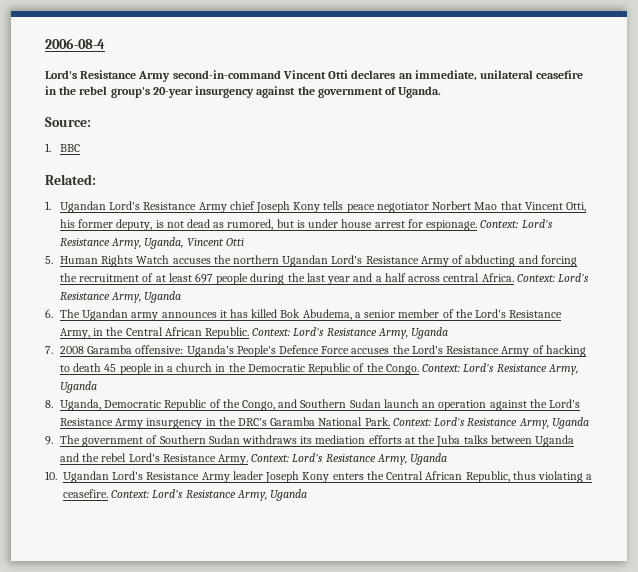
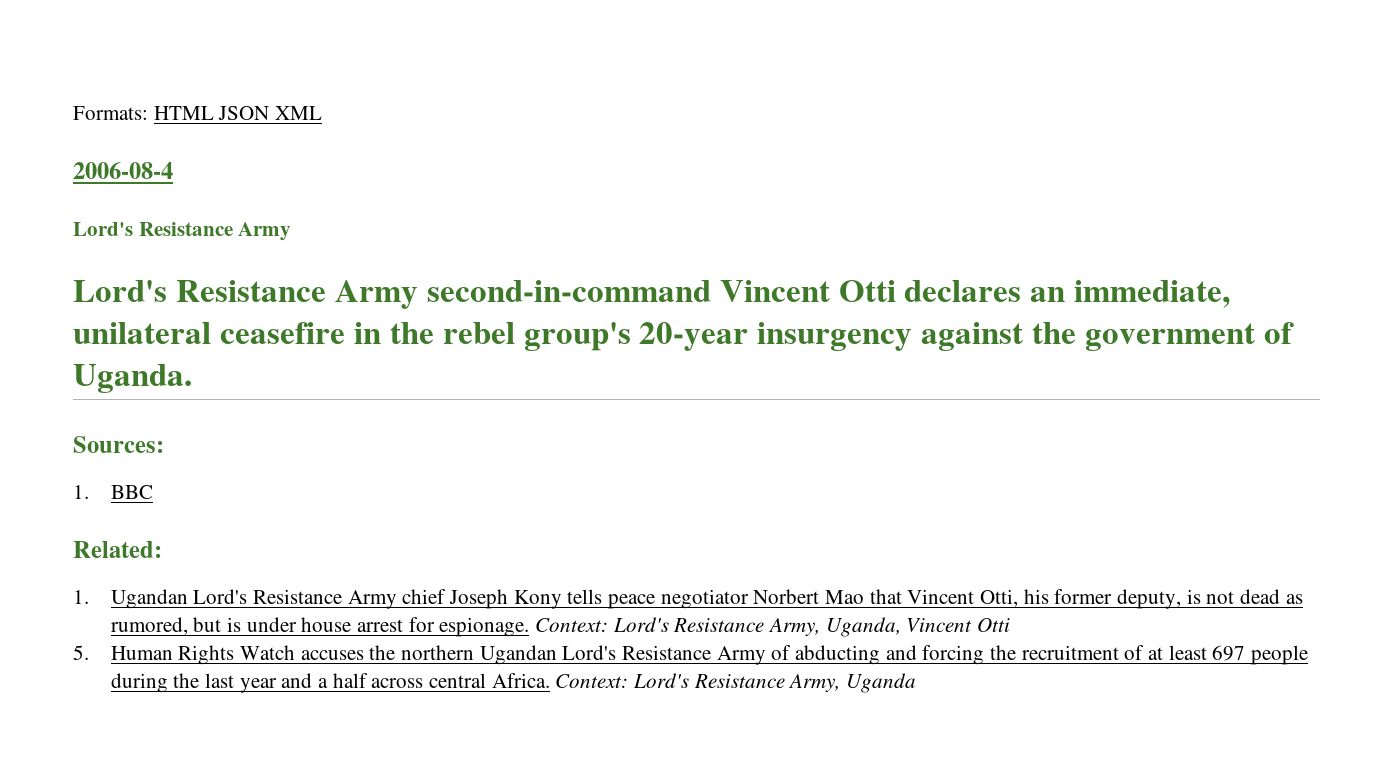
(45, 43) none -> [73,106,323,120] Formats: HTML JSON XML //
(171, 76) none -> [73,280,418,309] // Lord's Resistance Army
[45,117,91,127] Source: -> [73,436,164,453] Sources:
[45,309,563,321] [59,327,449,339] [45,345,586,357] [59,363,578,375] [59,381,97,393] [45,399,581,411] [59,417,589,429] [45,435,575,447] [59,453,448,465] [45,471,593,483] [63,489,308,501] // 6. The Ugandan army announces it has killed Bok Abudema, a senior member of the Lord's Resistance Army, in the Central African Republic. Context: Lord's Resistance Army, Uganda // 7. 2008 Garamba offensive: Uganda's People's Defence Force accuses the Lord's Resistance Army of hacking to death 45 people in a church in the Democratic Republic of the Congo. Context: Lord's Resistance Army, Uganda // 8. Uganda, Democratic Republic of the Congo, and Southern Sudan launch an operation against the Lord's Resistance Army insurgency in the DRC's Garamba National Park. Context: Lord's Resistance Army, Uganda // 9. The government of Southern Sudan withdraws its mediation efforts at the Juba talks between Uganda and the rebel Lord's Resistance Army. Context: Lord's Resistance Army, Uganda // 10. Ugandan Lord's Resistance Army leader Joseph Kony enters the Central African Republic, thus violating a ceasefire. Context: Lord's Resistance Army, Uganda -> (916, 683) none

